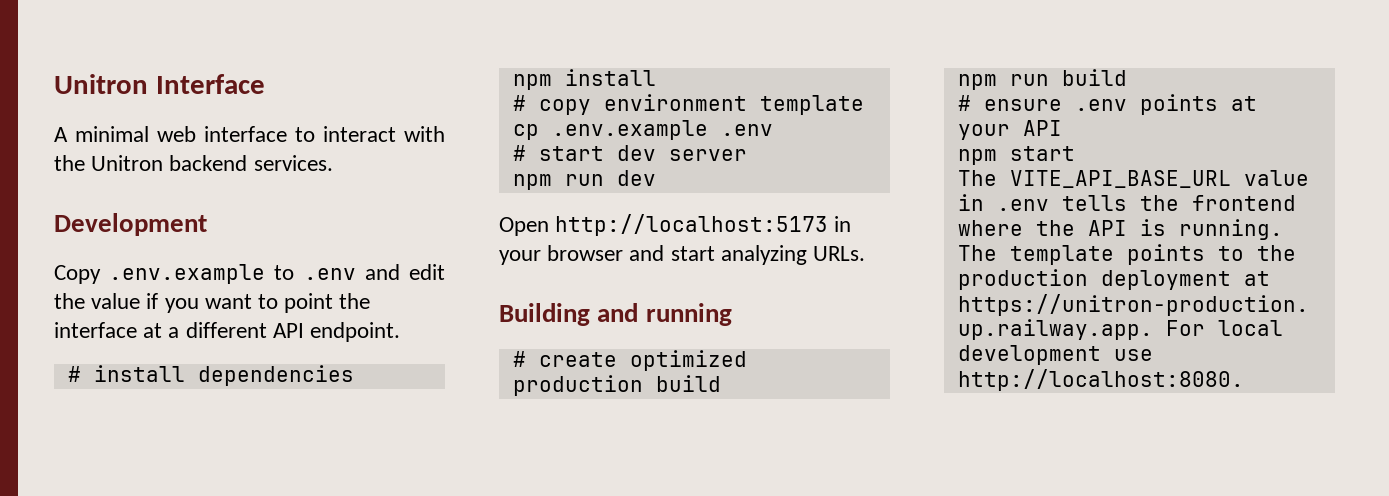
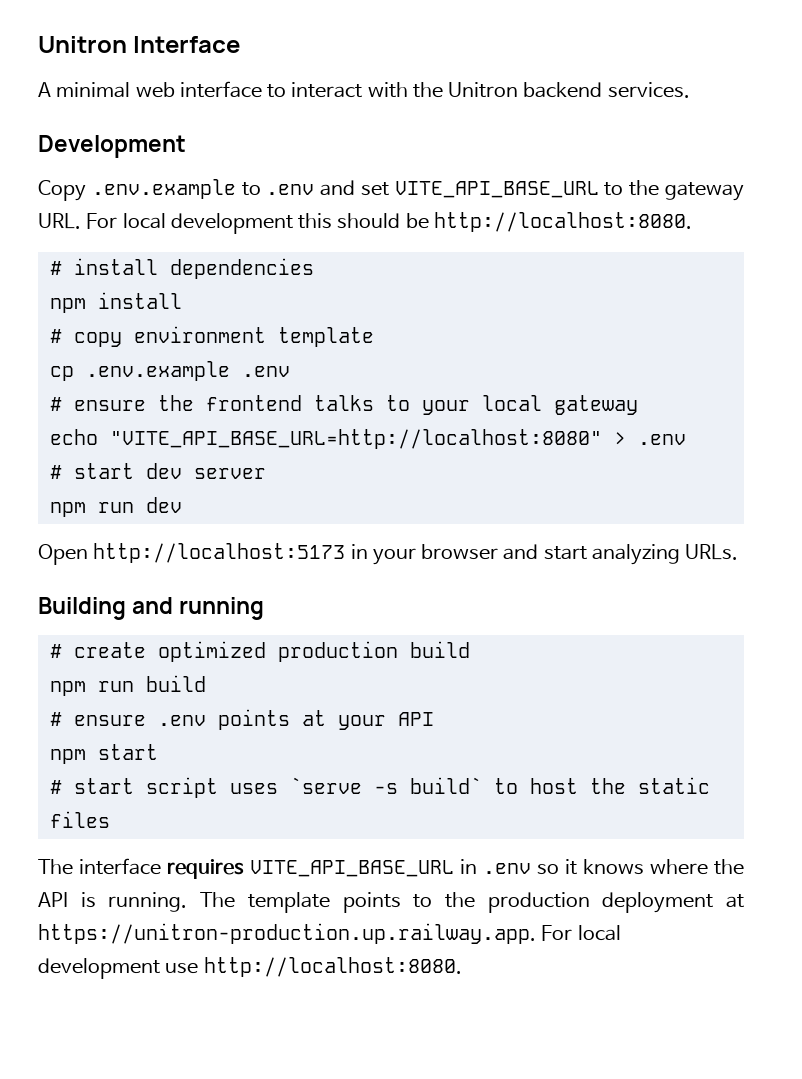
[408,264,445,280] [54,293,371,313] [54,322,401,342] edit the value if you want to point the interface at a different API endpoint. -> [360,180,745,201] [38,212,692,234] set VITE_API_BASE_URL to the gateway URL. For local development this should be http://localhost:8080.
(773, 130) none -> [49,395,638,415] [49,429,686,449] // # ensure the frontend talks to your local gateway // echo "VITE_API_BASE_URL=http://localhost:8080" > .env
[957,170,1309,188] [957,194,1296,211] The VITE_API_BASE_URL value in .env tells the frontend -> [49,777,710,798] [49,811,110,828] [38,858,644,879] # start script uses `serve -s build` to host the static files // The interface requires VITE_API_BASE_URL in .env so it knows

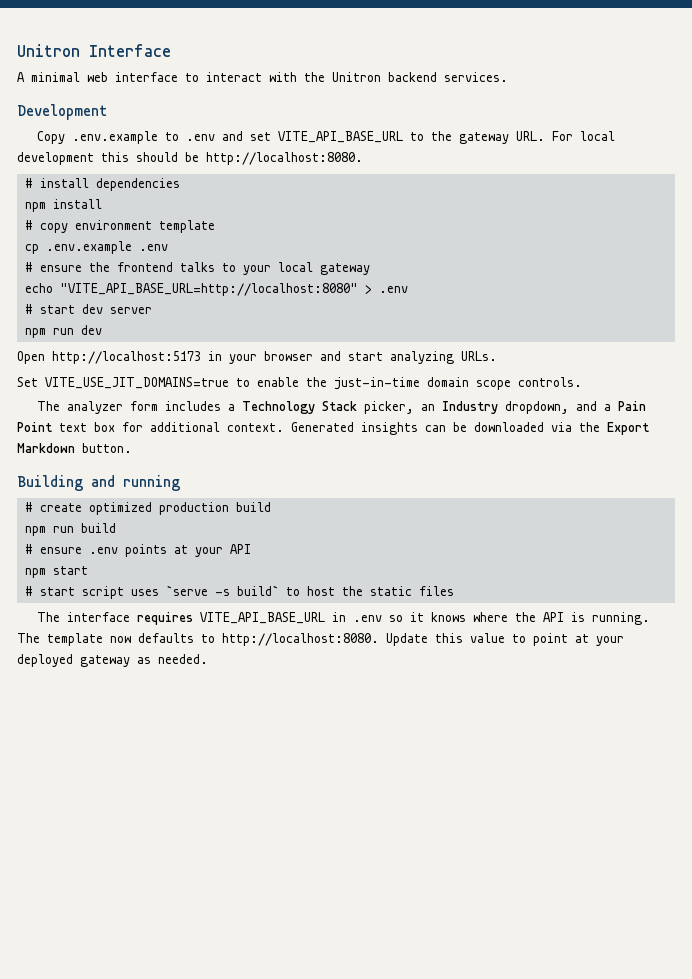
(739, 552) none -> [17,377,582,390] [36,401,646,414] [17,422,649,435] [17,443,132,453] // Set VITE_USE_JIT_DOMAINS=true to enable the just-in-time domain scope controls. // The analyzer form includes a Technology Stack picker, an Industry dropdown, and a Pain Point text box for additional context. Generated insights can be downloaded via the Export Markdown button.
[342,892,744,913] [38,923,621,944] [38,957,462,979] points to the production deployment at https://unitron-production.up.railway.app. For local development use http://localhost:8080. -> [110,633,624,646] [17,654,208,667] now defaults to http://localhost:8080. Update this value to point at your deployed gateway as needed.

